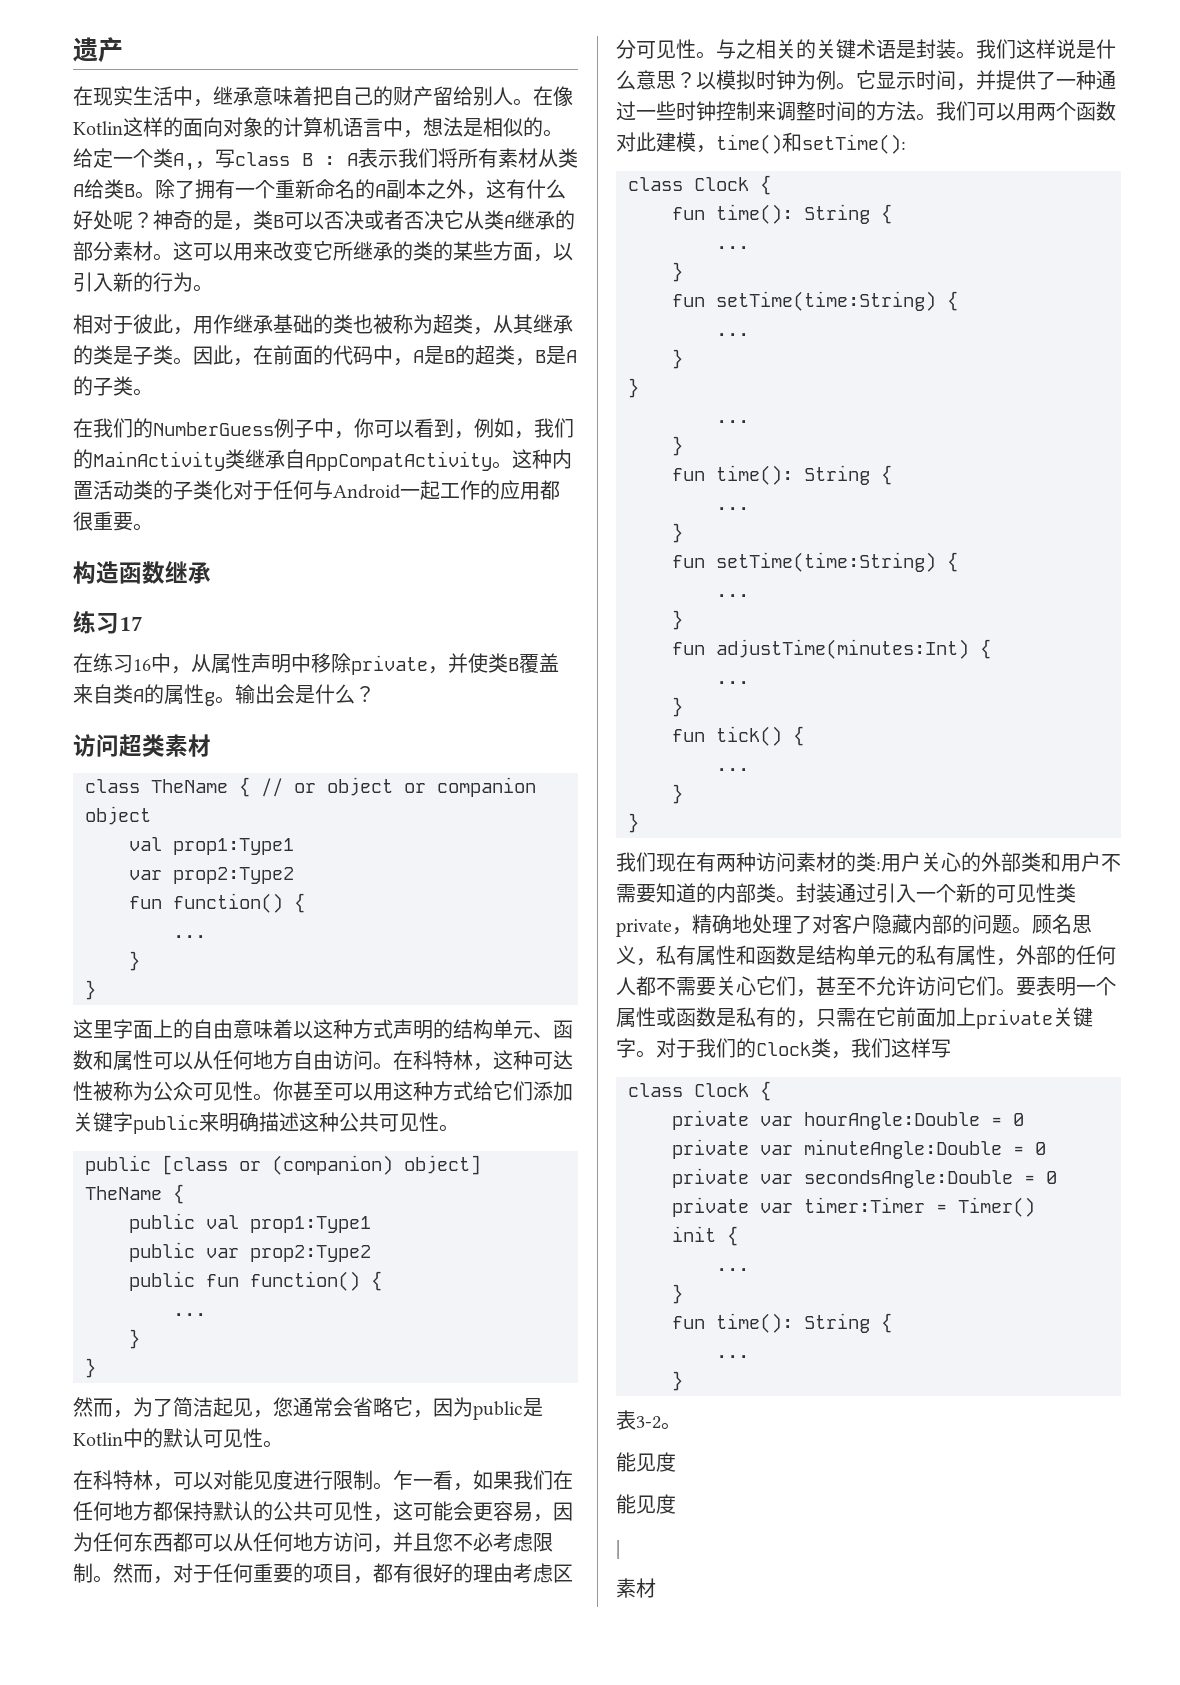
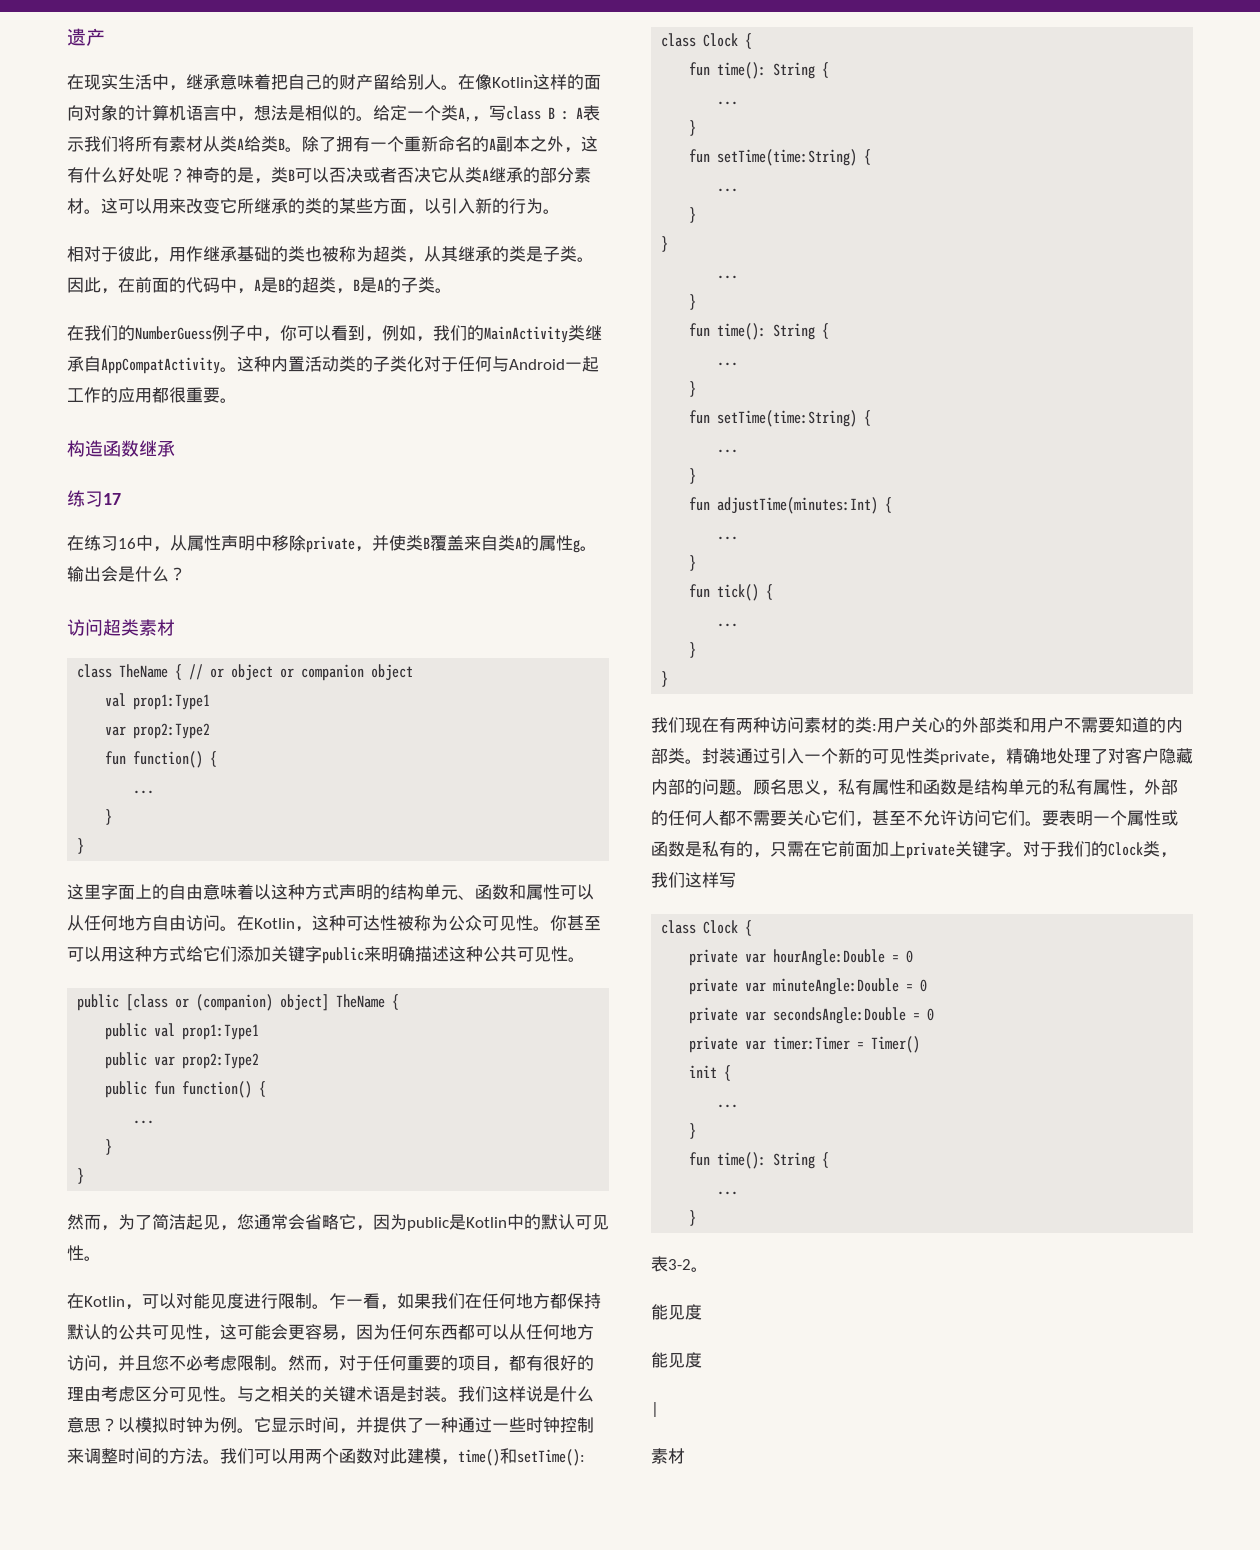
[413,1050,473,1070] 科特林 -> [254,918,295,929] Kotlin
[93,1470,153,1490] 科特林 -> [84,1296,125,1307] Kotlin

